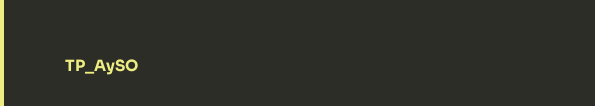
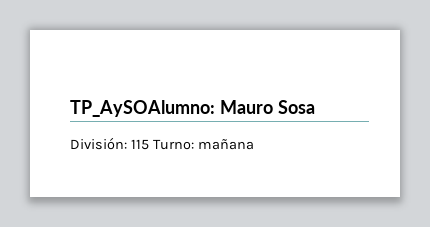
[65,59,138,75] TP_AySO -> [70,100,315,117] [70,137,254,150] TP_AySOAlumno: Mauro Sosa // División: 115 Turno: mañana

